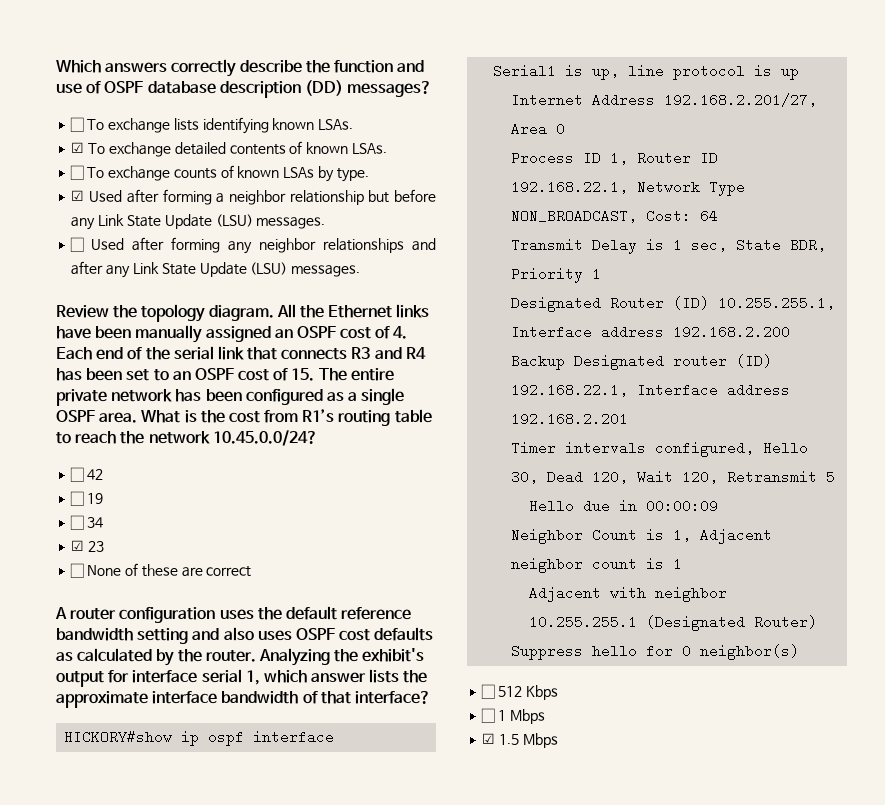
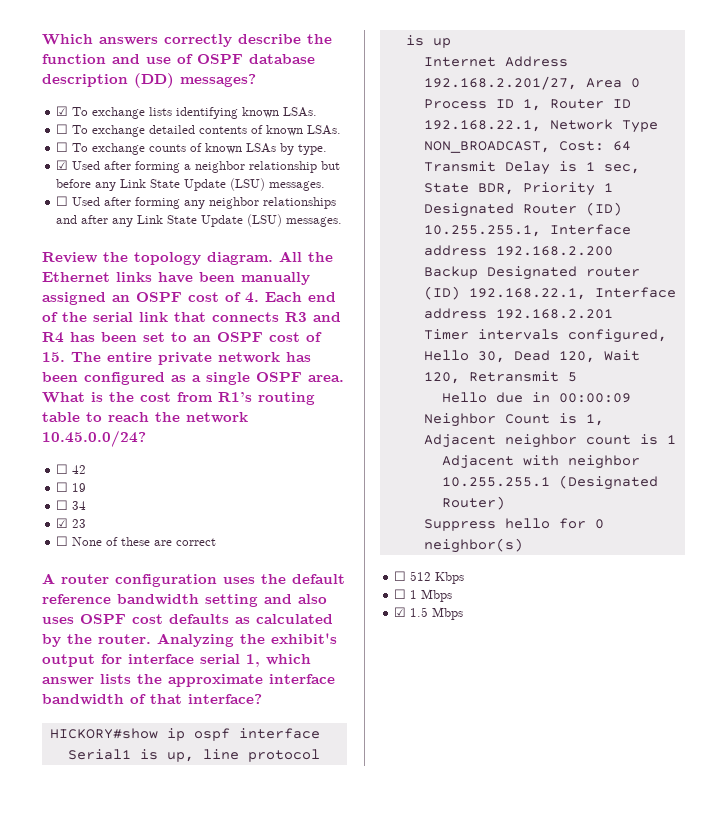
[70,117,85,132] ☐ -> [56,106,69,116] ☑
[71,142,85,153] ☑ -> [56,124,69,134] ☐

